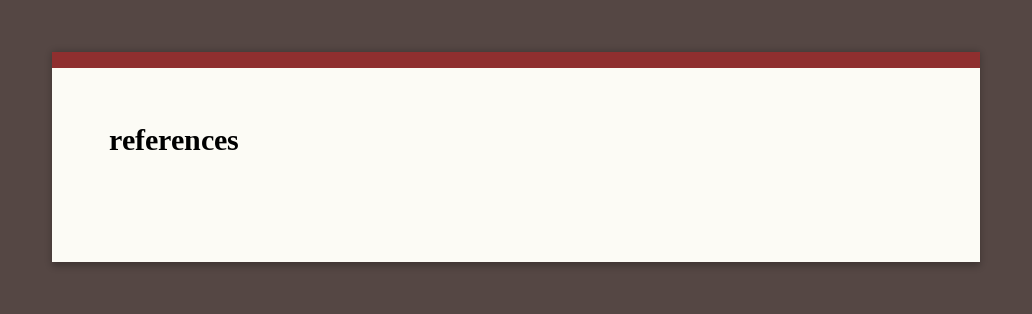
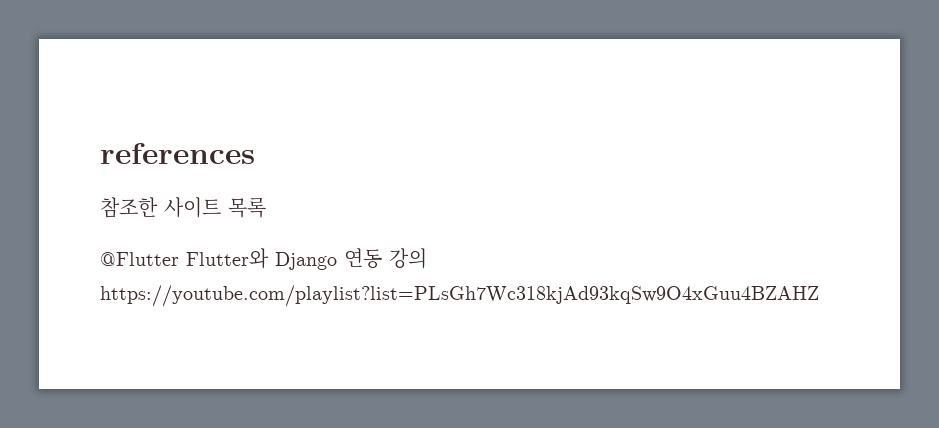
(239, 139) none -> [100,197,266,218] [100,248,427,270] [100,285,819,307] // 참조한 사이트 목록 // @Flutter Flutter와 Django 연동 강의 https://youtube.com/playlist?list=PLsGh7Wc318kjAd93kqSw9O4xGuu4BZAHZ

